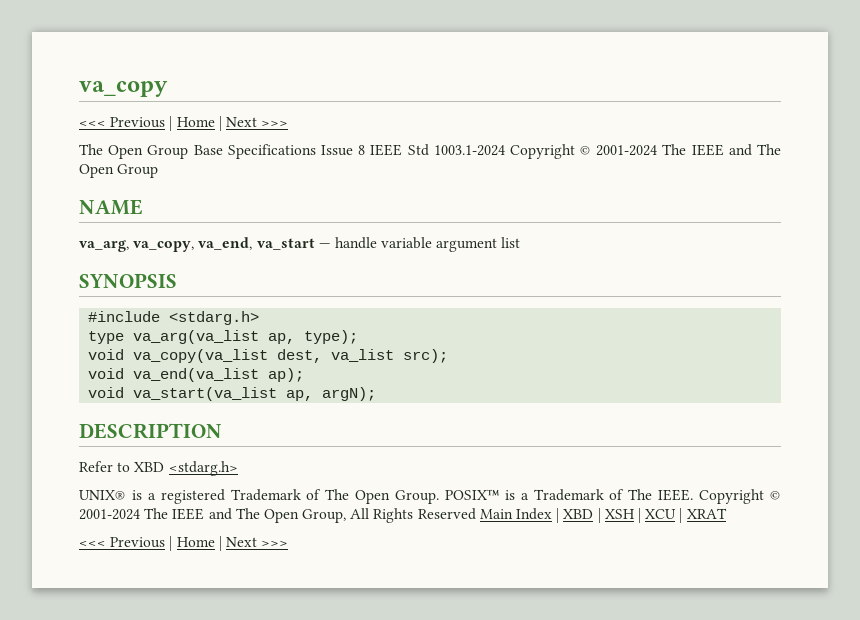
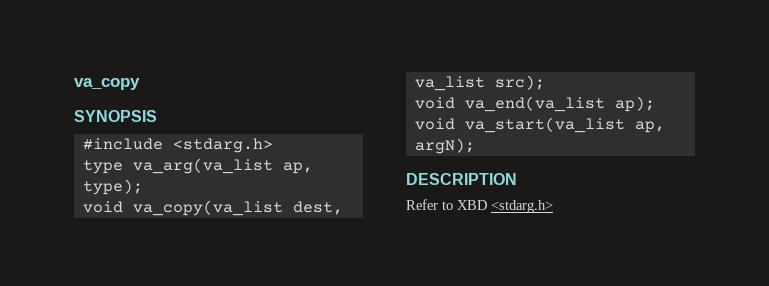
[79,116,289,131] [79,144,781,159] [79,164,159,178] [79,199,143,215] [79,237,521,252] // <<< Previous | Home | Next >>> // The Open Group Base Specifications Issue 8 IEEE Std 1003.1-2024 Copyright © 2001-2024 The IEEE and The Open Group // NAME // va_arg, va_copy, va_end, va_start — handle variable argument list -> (140, 84) none
[79,489,781,504] [79,508,727,523] [79,536,289,551] // UNIX® is a registered Trademark of The Open Group. POSIX™ is a Trademark of The IEEE. Copyright © 2001-2024 The IEEE and The Open Group, All Rights Reserved Main Index | XBD | XSH | XCU | XRAT // <<< Previous | Home | Next >>> -> (553, 206) none

